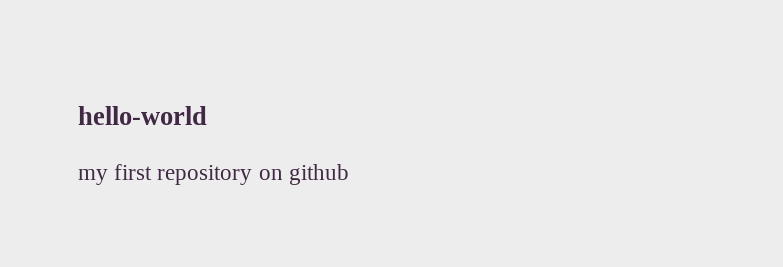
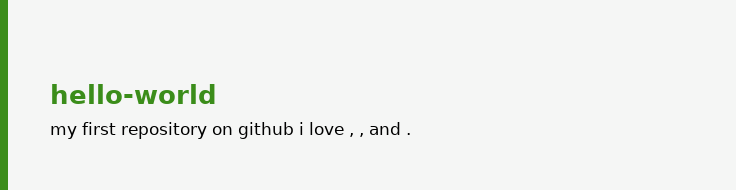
(349, 174) none -> [299,122,411,137] i love , , and .

